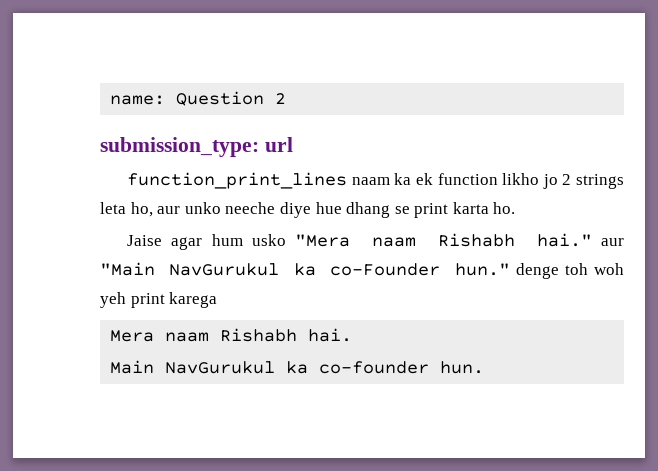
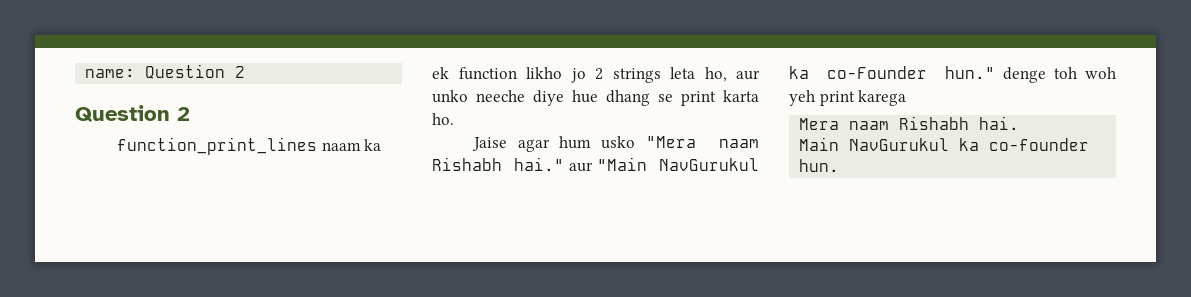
[100,137,293,157] submission_type: url -> [75,105,190,123] Question 2

